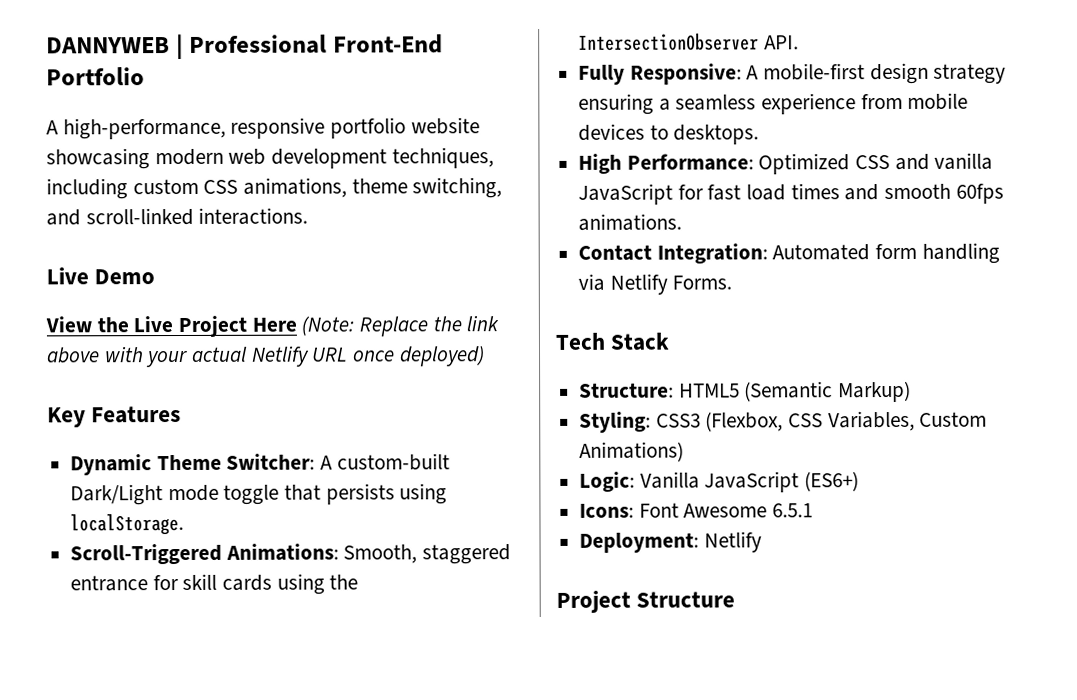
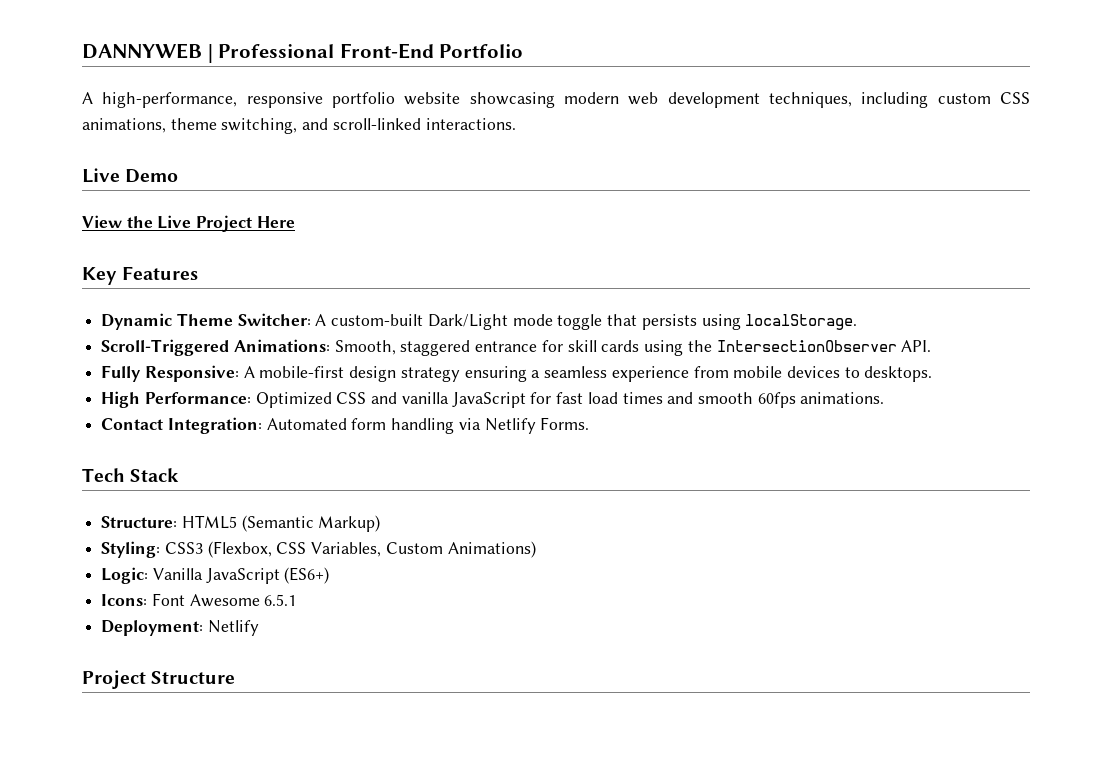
[301,315,500,337] [46,345,485,368] (Note: Replace the link above with your actual Netlify URL once deployed) -> (295, 222) none

